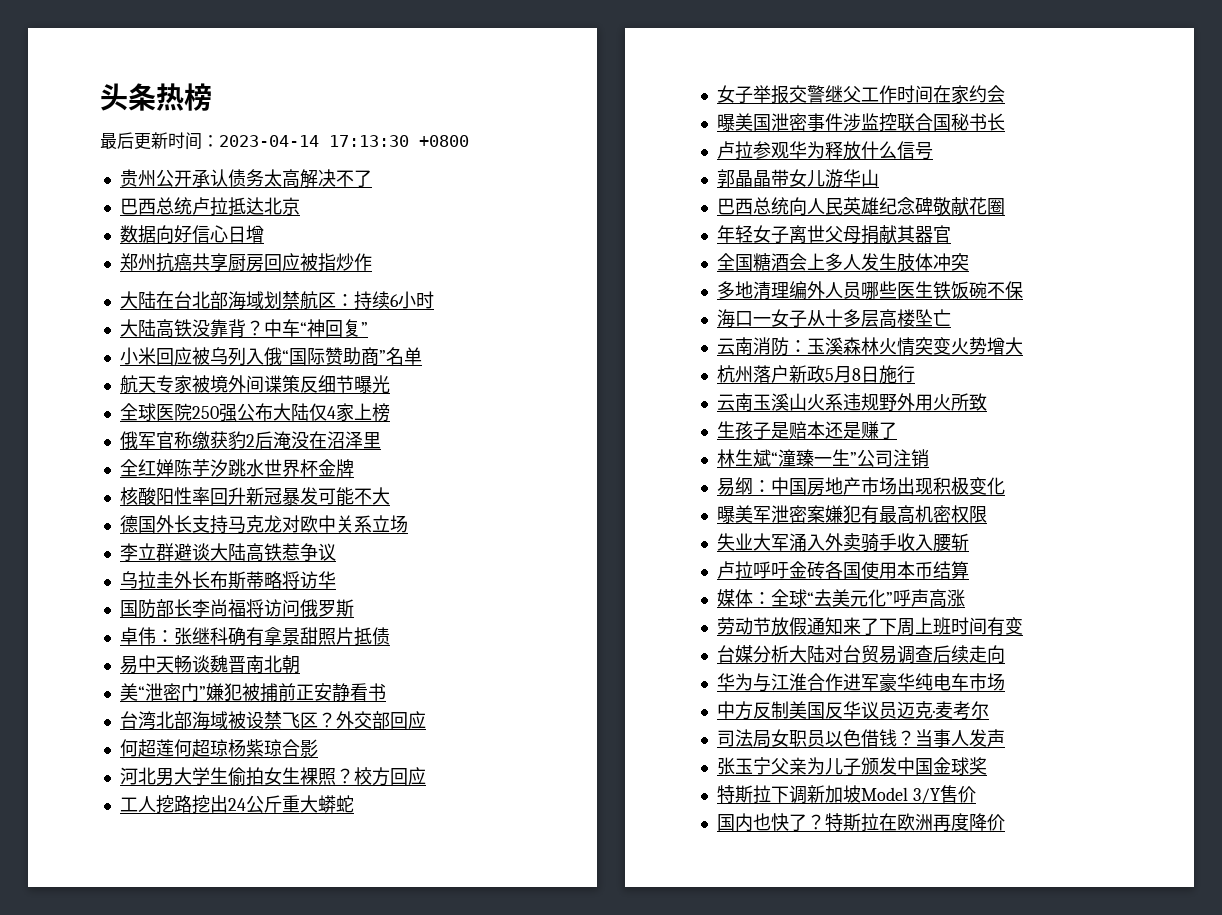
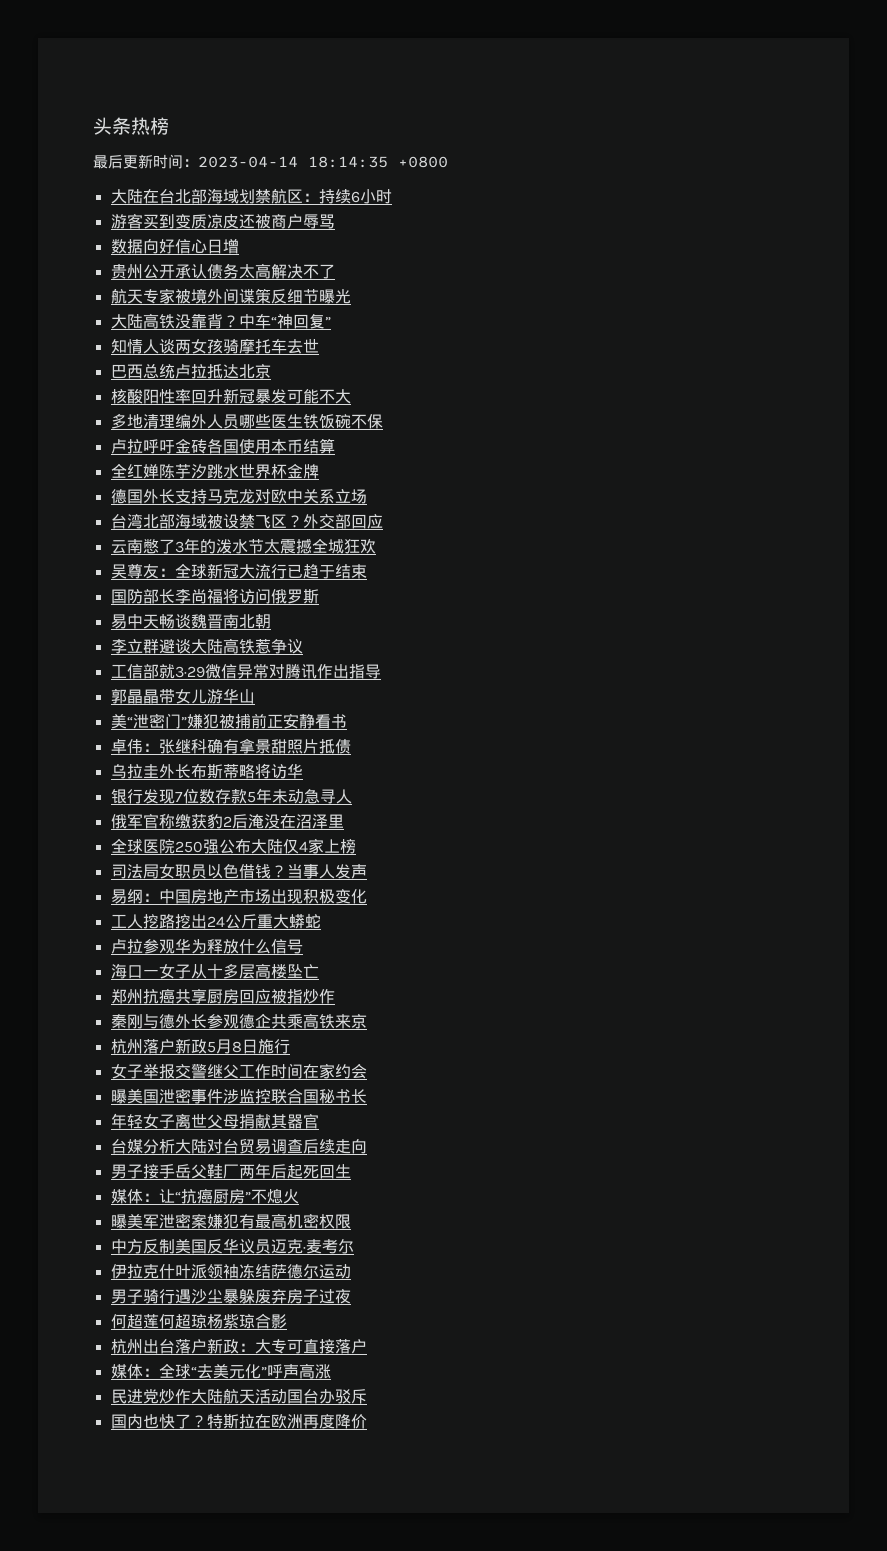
[329,135,409,147] 17:13:30 -> [308,156,388,168] 18:14:35
[119,169,372,188] [119,197,300,216] [119,225,264,243] [119,253,372,272] // 贵州公开承认债务太高解决不了 // 巴西总统卢拉抵达北京 // 数据向好信心日增 // 郑州抗癌共享厨房回应被指炒作 -> (448, 162) none
[119,319,368,338] [119,347,422,366] 大陆高铁没靠背？中车“神回复” // 小米回应被乌列入俄“国际赞助商”名单 -> [110,213,335,229] [110,238,239,254] [110,263,335,279] 游客买到变质凉皮还被商户辱骂 // 数据向好信心日增 // 贵州公开承认债务太高解决不了
[119,403,390,422] [119,431,381,450] [119,459,354,477] 全球医院250强公布大陆仅4家上榜 // 俄军官称缴获豹2后淹没在沼泽里 // 全红婵陈芋汐跳水世界杯金牌 -> [110,313,331,329] [110,338,319,354] [110,364,271,379] 大陆高铁没靠背？中车“神回复” // 知情人谈两女孩骑摩托车去世 // 巴西总统卢拉抵达北京
(390, 496) none -> [110,413,383,429] [110,438,335,454] [110,463,319,479] // 多地清理编外人员哪些医生铁饭碗不保 // 卢拉呼吁金砖各国使用本币结算 // 全红婵陈芋汐跳水世界杯金牌
[119,543,336,562] [119,571,336,590] [119,599,354,618] [119,627,390,646] [119,655,300,674] [119,683,386,702] // 李立群避谈大陆高铁惹争议 // 乌拉圭外长布斯蒂略将访华 // 国防部长李尚福将访问俄罗斯 // 卓伟：张继科确有拿景甜照片抵债 // 易中天畅谈魏晋南北朝 // 美“泄密门”嫌犯被捕前正安静看书 -> (367, 496) none
[119,739,318,757] [119,767,426,786] 何超莲何超琼杨紫琼合影 // 河北男大学生偷拍女生裸照？校方回应 -> [110,538,376,554] [110,563,367,579] [110,588,319,604] [110,613,271,629] [110,638,303,654] [110,664,381,679] [110,689,255,704] [110,713,347,729] [110,738,351,754] [110,763,303,779] [110,788,352,804] [110,813,344,829] [110,838,356,854] [110,864,367,879] [110,888,367,904] 云南憋了3年的泼水节太震撼全城狂欢 // 吴尊友：全球新冠大流行已趋于结束 // 国防部长李尚福将访问俄罗斯 // 易中天畅谈魏晋南北朝 // 李立群避谈大陆高铁惹争议 // 工信部就3·29微信异常对腾讯作出指导 // 郭晶晶带女儿游华山 // 美“泄密门”嫌犯被捕前正安静看书 // 卓伟：张继科确有拿景甜照片抵债 // 乌拉圭外长布斯蒂略将访华 // 银行发现7位数存款5年未动急寻人 // 俄军官称缴获豹2后淹没在沼泽里 // 全球医院250强公布大陆仅4家上榜 // 司法局女职员以色借钱？当事人发声 // 易纲：中国房地产市场出现积极变化
(354, 804) none -> [110,939,303,954] [110,963,319,979] [110,988,335,1004] [110,1013,367,1029] [110,1038,290,1054] // 卢拉参观华为释放什么信号 // 海口一女子从十多层高楼坠亡 // 郑州抗癌共享厨房回应被指炒作 // 秦刚与德外长参观德企共乘高铁来京 // 杭州落户新政5月8日施行
[716,141,933,160] [716,169,879,188] [716,197,1005,216] // 卢拉参观华为释放什么信号 // 郭晶晶带女儿游华山 // 巴西总统向人民英雄纪念碑敬献花圈 -> (367, 1096) none
[716,253,969,272] [716,281,1023,300] [716,309,951,328] [716,337,1023,356] [716,365,915,384] [716,393,987,411] [716,421,897,440] [716,449,929,467] [716,477,1005,496] [716,505,987,524] [716,533,969,552] [716,561,969,580] [716,589,965,608] [716,617,1023,636] // 全国糖酒会上多人发生肢体冲突 // 多地清理编外人员哪些医生铁饭碗不保 // 海口一女子从十多层高楼坠亡 // 云南消防：玉溪森林火情突变火势增大 // 杭州落户新政5月8日施行 // 云南玉溪山火系违规野外用火所致 // 生孩子是赔本还是赚了 // 林生斌“潼臻一生”公司注销 // 易纲：中国房地产市场出现积极变化 // 曝美军泄密案嫌犯有最高机密权限 // 失业大军涌入外卖骑手收入腰斩 // 卢拉呼吁金砖各国使用本币结算 // 媒体：全球“去美元化”呼声高涨 // 劳动节放假通知来了下周上班时间有变 -> (319, 1121) none
[716,673,1005,692] 华为与江淮合作进军豪华纯电车市场 -> [110,1163,351,1179] [110,1188,299,1204] [110,1213,351,1229] 男子接手岳父鞋厂两年后起死回生 // 媒体：让“抗癌厨房”不熄火 // 曝美军泄密案嫌犯有最高机密权限
[716,729,1005,748] [716,757,987,776] [716,785,976,804] 司法局女职员以色借钱？当事人发声 // 张玉宁父亲为儿子颁发中国金球奖 // 特斯拉下调新加坡Model 3/Y售价 -> [110,1264,351,1279] [110,1289,351,1304] [110,1313,287,1329] [110,1338,367,1354] [110,1363,331,1379] [110,1388,367,1404] 伊拉克什叶派领袖冻结萨德尔运动 // 男子骑行遇沙尘暴躲废弃房子过夜 // 何超莲何超琼杨紫琼合影 // 杭州出台落户新政：大专可直接落户 // 媒体：全球“去美元化”呼声高涨 // 民进党炒作大陆航天活动国台办驳斥

